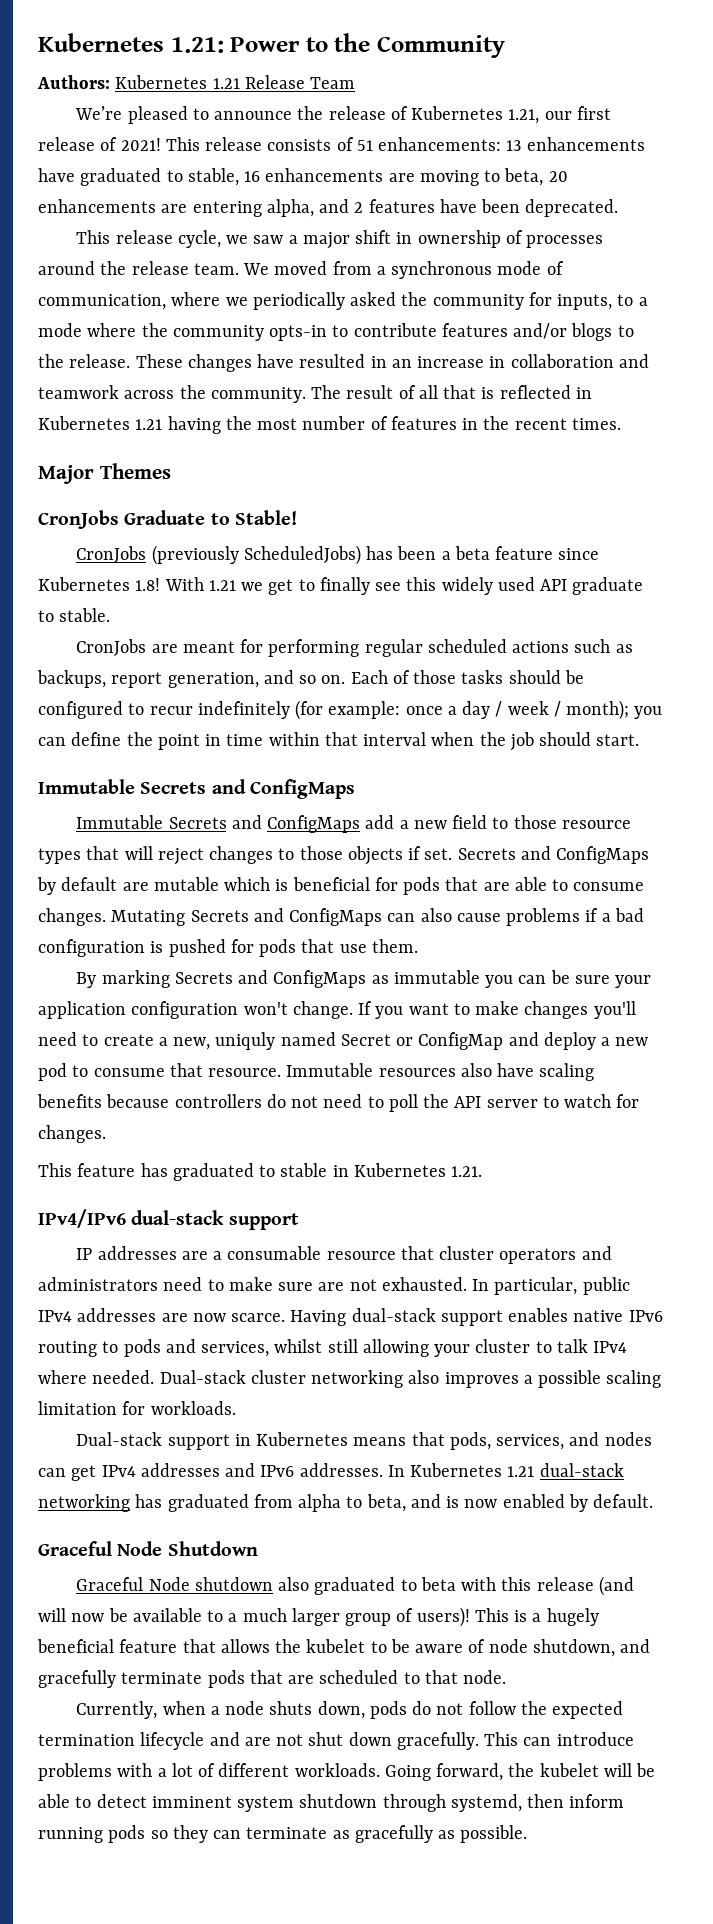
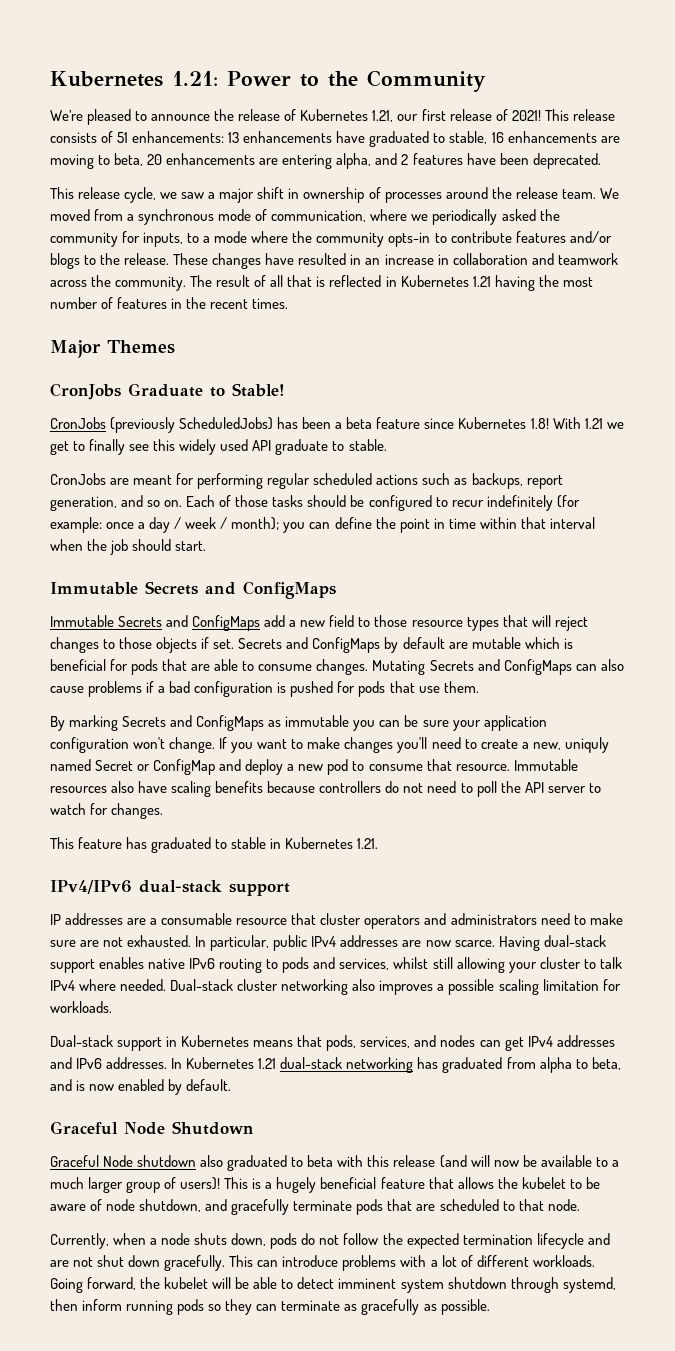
[37,75,356,89] // Authors: Kubernetes 1.21 Release Team -> (486, 81) none

